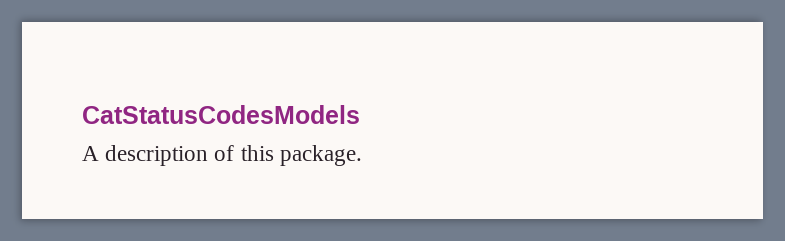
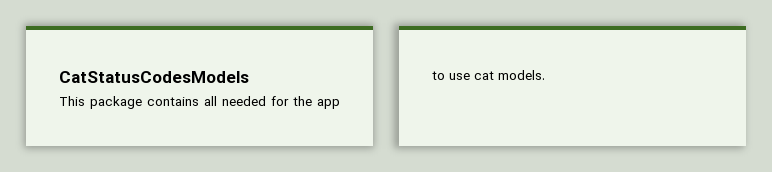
[82,145,362,166] A description of this package. -> [59,96,340,109] [432,70,545,80] This package contains all needed for the app to use cat models.

